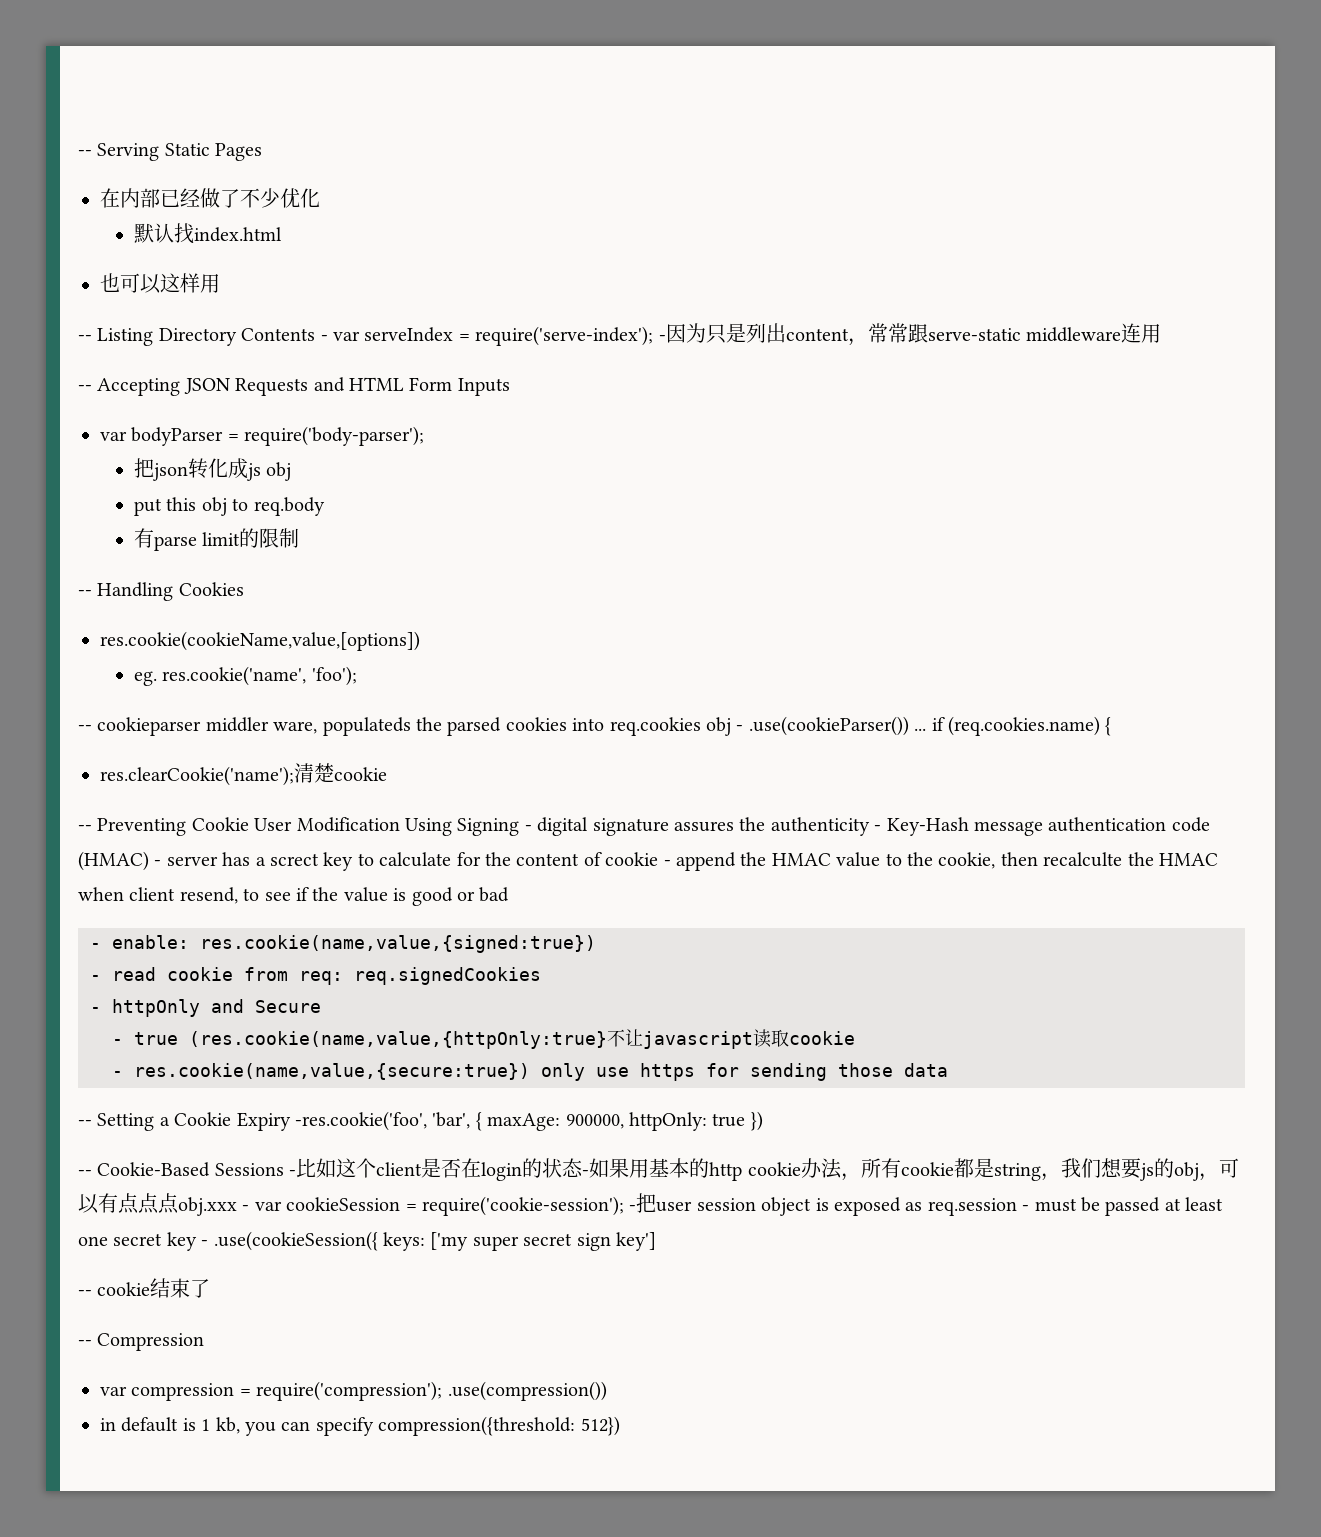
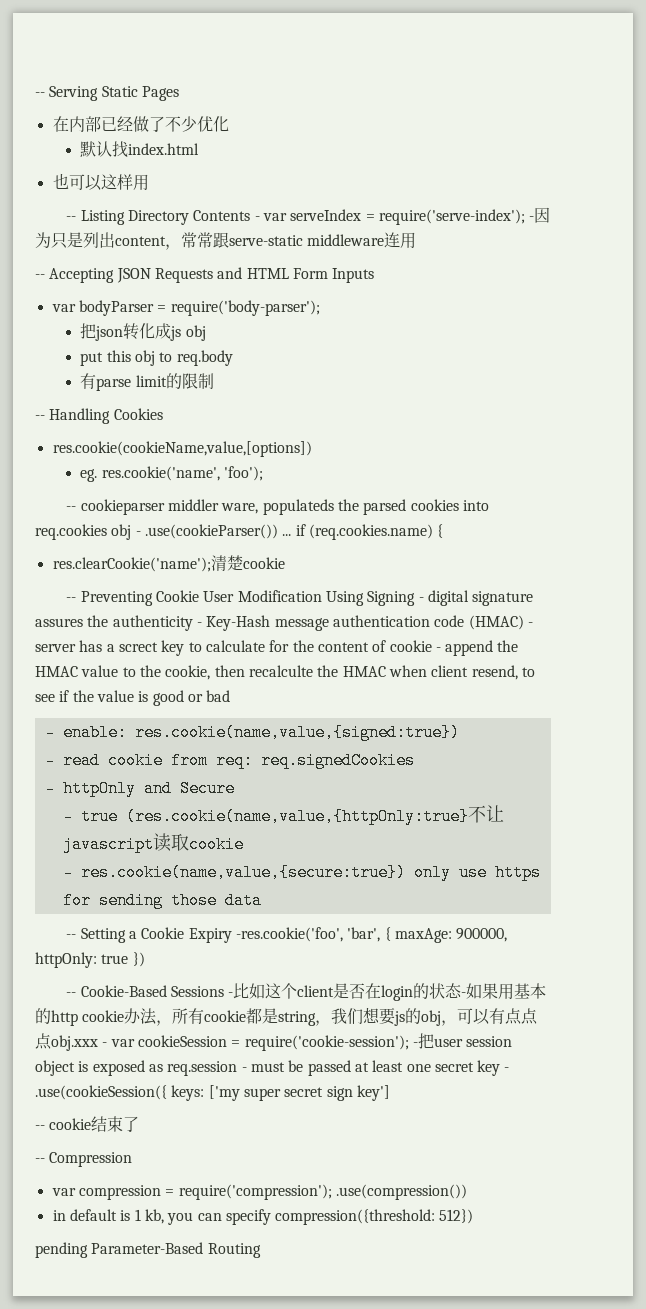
(620, 1426) none -> [35,1242,261,1258] // pending Parameter-Based Routing

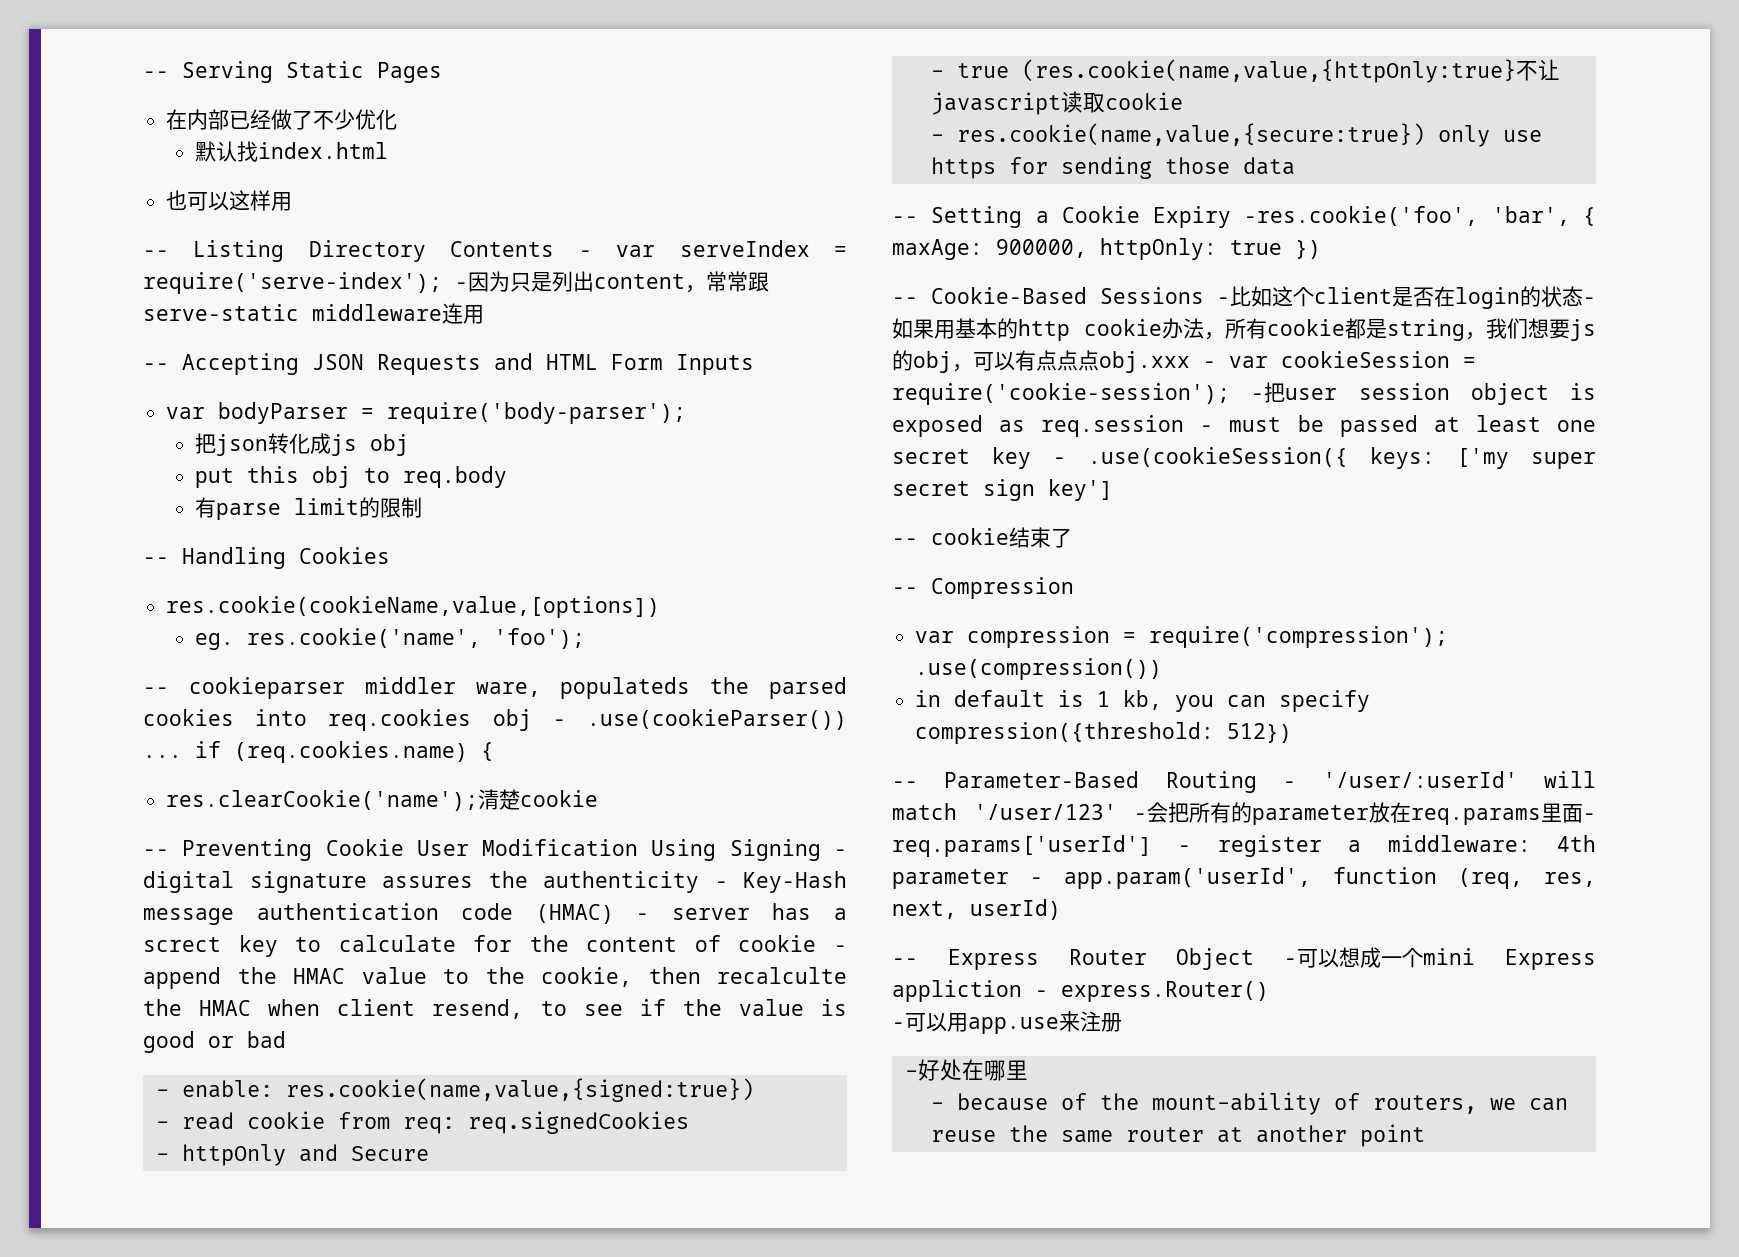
[35,1242,88,1258] pending -> [892,781,918,788] --
(261, 1250) none -> [1283,771,1596,788] [892,802,1596,825] [892,835,1596,857] [892,867,1596,889] [892,899,1061,920] [892,947,1596,970] [892,980,1269,1002] [892,1011,1122,1034] [904,1059,1028,1081] [930,1092,1568,1115] [930,1124,1425,1147] - '/user/:userId' will match '/user/123' -会把所有的parameter放在req.params里面- req.params['userId'] - register a middleware: 4th parameter - app.param('userId', function (req, res, next, userId) // -- Express Router Object -可以想成一个mini Express appliction - express.Router() // -可以用app.use来注册 // -好处在哪里 // - because of the mount-ability of routers, we can reuse the same router at another point

